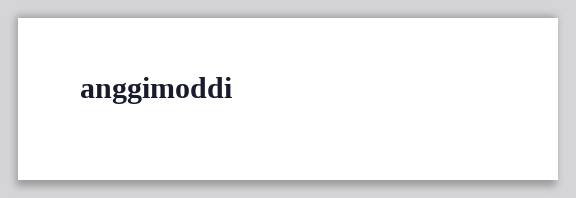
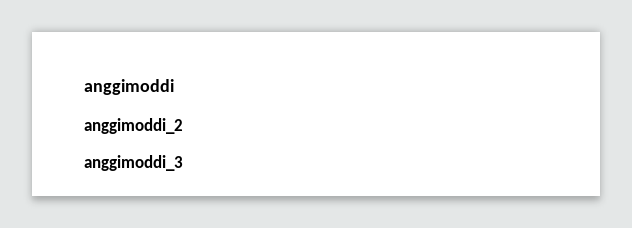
(232, 90) none -> [84,118,183,134] [84,155,183,171] // anggimoddi_2 // anggimoddi_3

